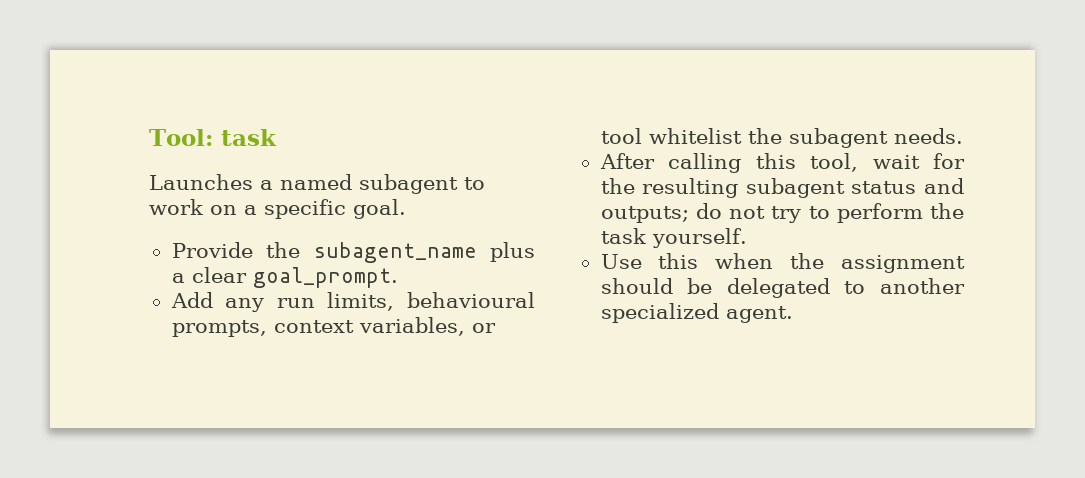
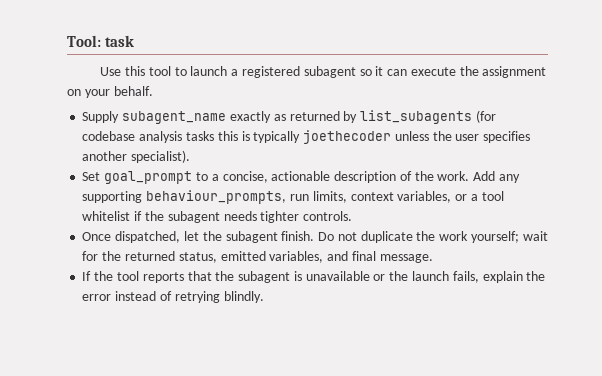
[149,174,485,194] [149,199,406,219] [171,242,535,263] [171,267,398,288] [170,292,535,312] [171,320,267,337] Launches a named subagent to work on a specific goal. // Provide the subagent_name plus a clear goal_prompt. // Add any run limits, behavioural prompts, -> [100,66,547,78] [67,86,153,98] [82,110,496,124] [82,130,531,144] [82,150,191,163] [82,171,520,184] [82,190,347,204] Use this tool to launch a registered subagent so it can execute the assignment on your behalf. // Supply subagent_name exactly as returned by list_subagents (for codebase analysis tasks this is typically joethecoder unless the user specifies another specialist). // Set goal_prompt to a concise, actionable description of the work. Add any supporting behaviour_prompts, run limits,
(496, 328) none -> [470,194,478,201] a
[747,128,963,148] [599,153,965,173] [600,178,964,198] [600,203,964,223] [600,228,747,248] [600,253,965,273] [600,278,965,298] [600,303,793,323] the subagent needs. // After calling this tool, wait for the resulting subagent status and outputs; do not try to perform the task yourself. // Use this when the assignment should be delegated to another specialized agent. -> [134,211,353,223] [82,231,548,243] [82,251,433,263] [82,271,546,283] [82,291,264,303] if the subagent needs tighter controls. // Once dispatched, let the subagent finish. Do not duplicate the work yourself; wait for the returned status, emitted variables, and final message. // If the tool reports that the subagent is unavailable or the launch fails, explain the error instead of retrying blindly.

